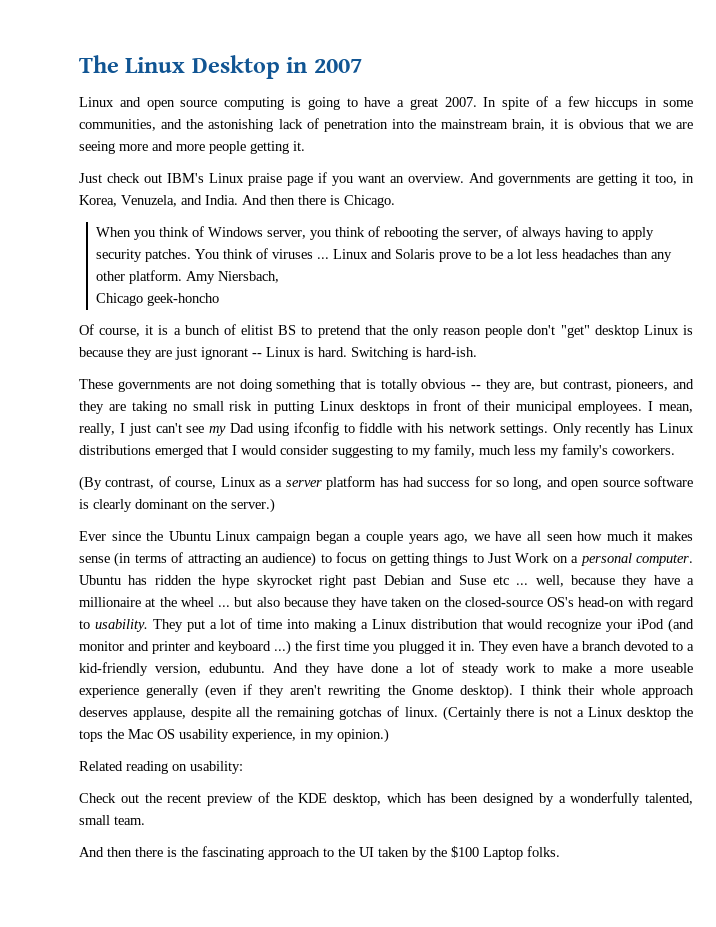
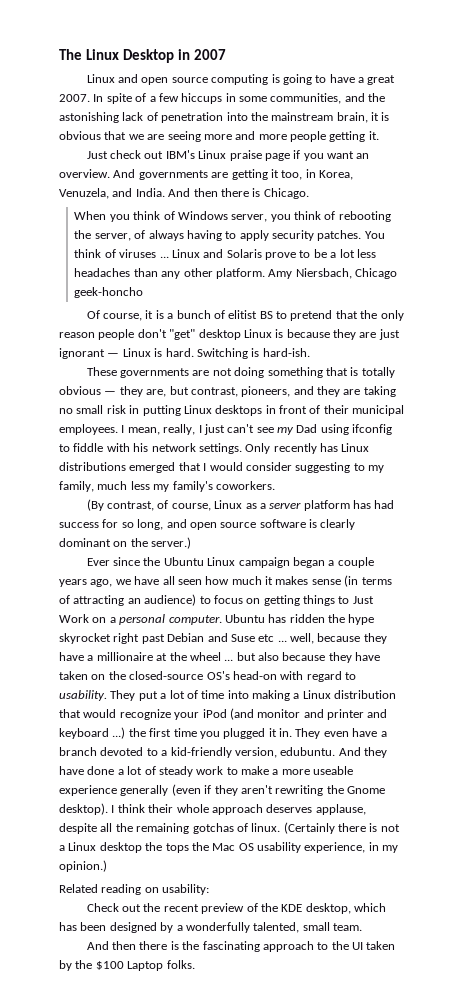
(280, 277) // -> (352, 273) none
[252,353,262,357] -- -> [107,353,120,357] —
[470,385,481,389] -- -> [104,391,117,395] —

